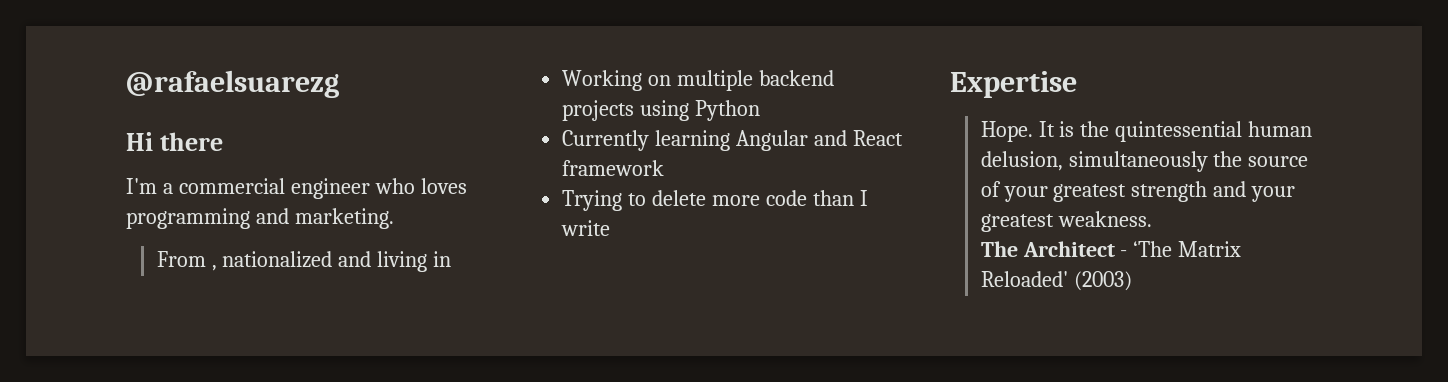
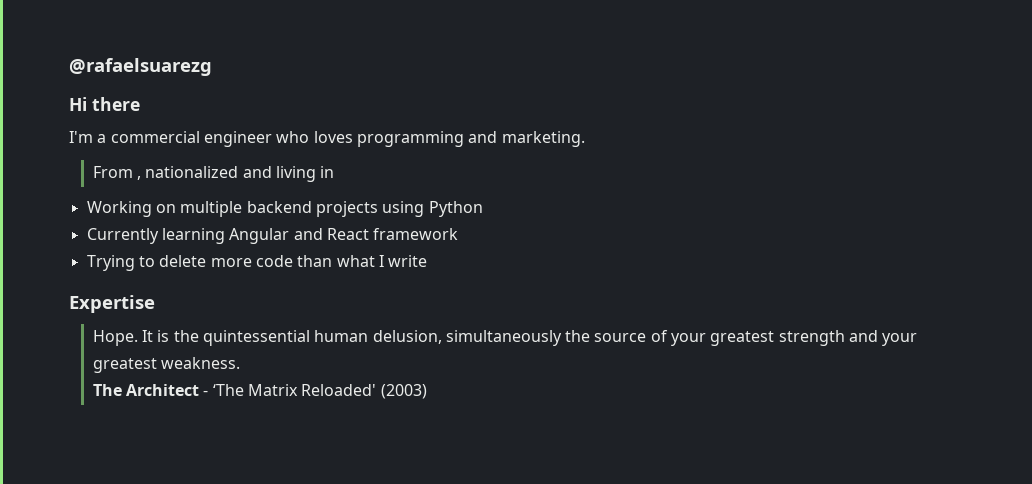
(854, 198) none -> [336,255,375,267] what

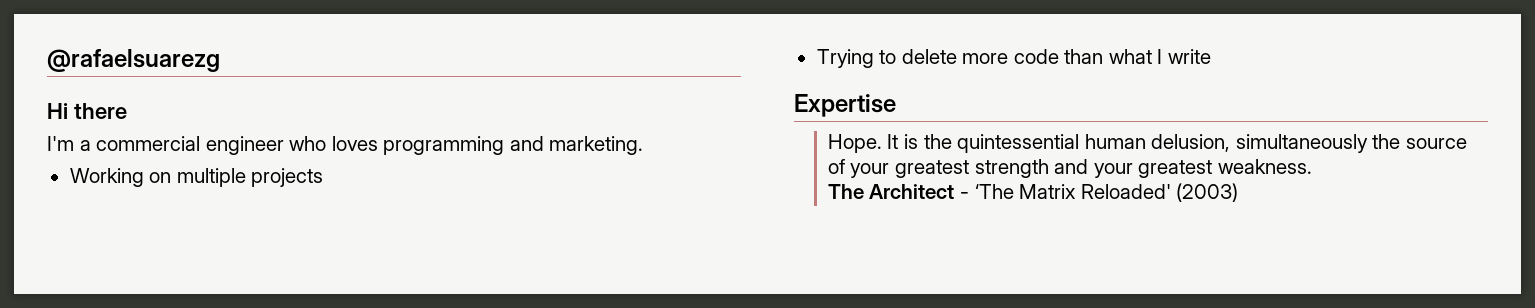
[92,166,335,182] // From , nationalized and living in -> (644, 145) none
[246,201,312,213] backend -> (246, 177) none
[382,201,483,217] [86,228,459,244] using Python // Currently learning Angular and React framework -> (324, 177) none

